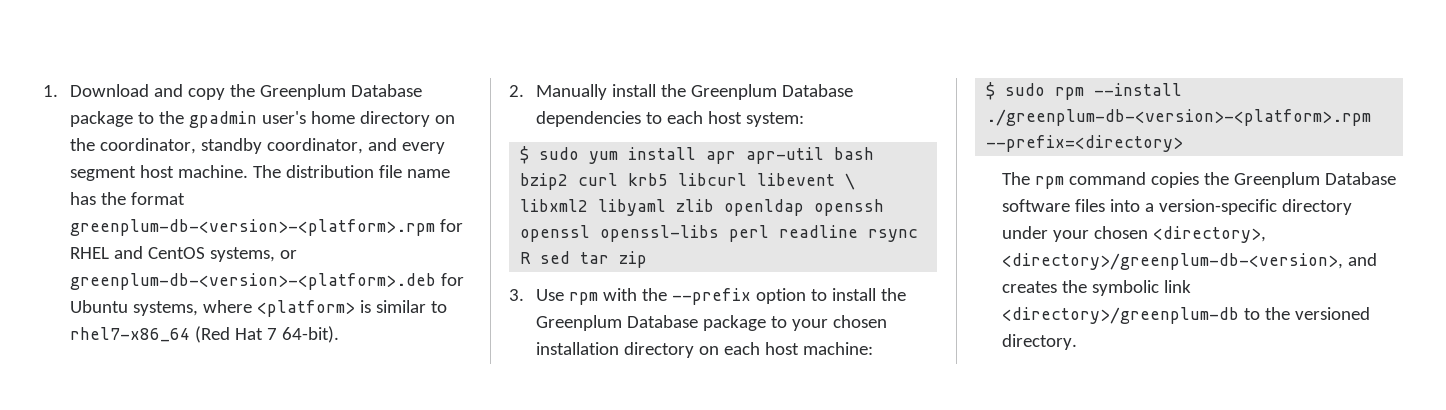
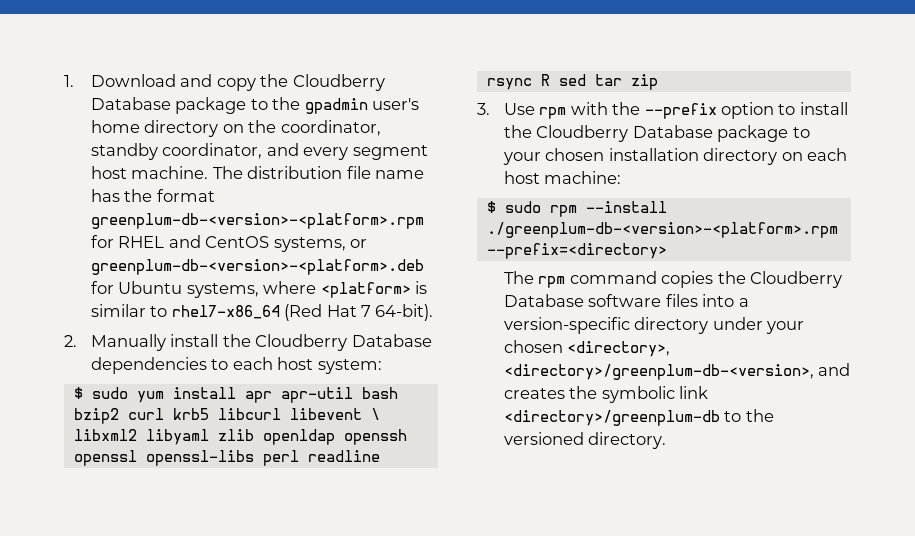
[260,84,347,100] Greenplum -> [292,74,385,91] Cloudberry
[691,84,778,100] Greenplum -> [255,334,348,351] Cloudberry
[536,315,623,331] Greenplum -> [536,125,629,142] Cloudberry
[1234,172,1321,188] Greenplum -> [750,271,843,288] Cloudberry

